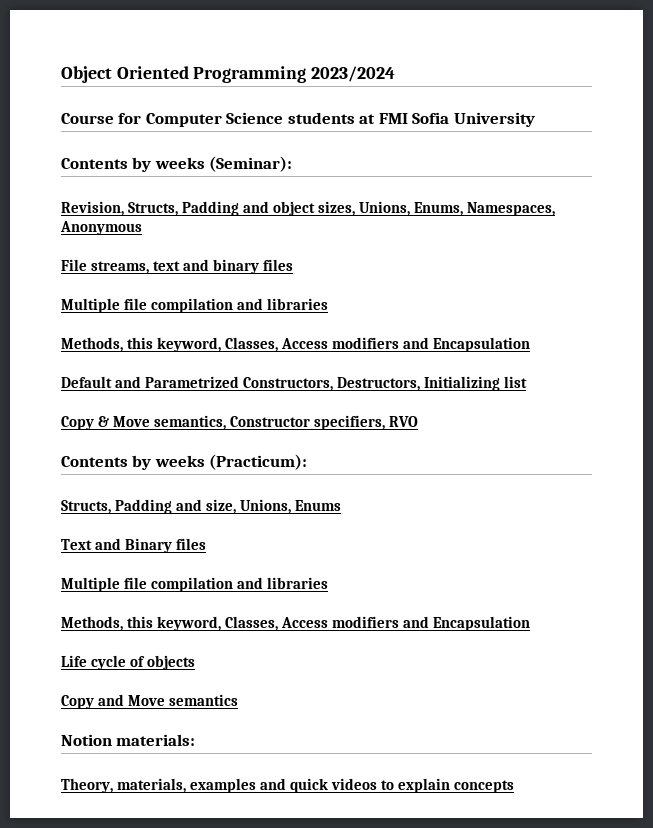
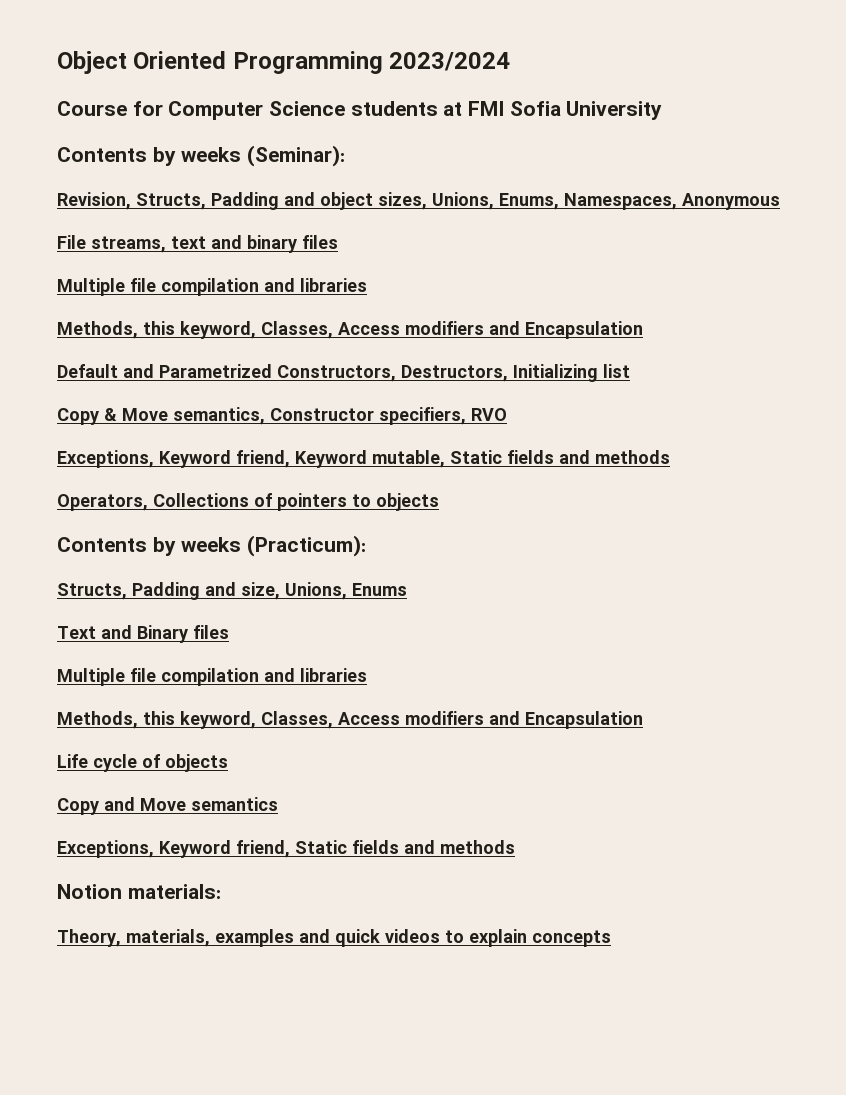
(419, 421) none -> [57,450,670,468] [57,493,439,511] // Exceptions, Keyword friend, Keyword mutable, Static fields and methods // Operators, Collections of pointers to objects
(239, 700) none -> [57,840,515,858] // Exceptions, Keyword friend, Static fields and methods

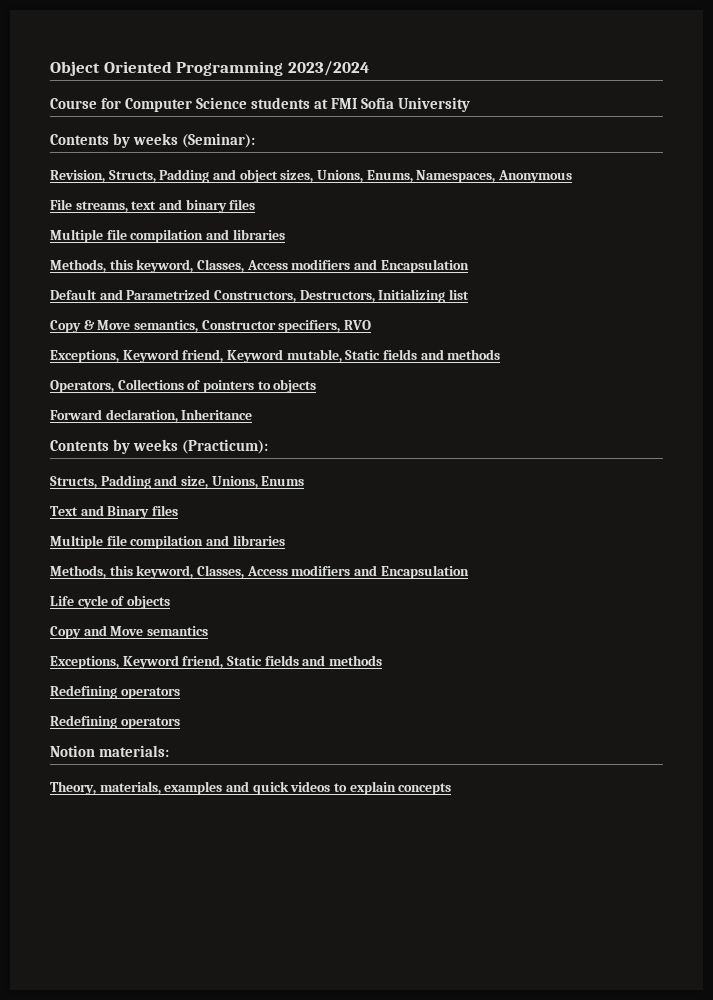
(439, 502) none -> [50,409,253,423] // Forward declaration, Inheritance
(515, 847) none -> [50,685,180,699] [50,715,180,729] // Redefining operators // Redefining operators

